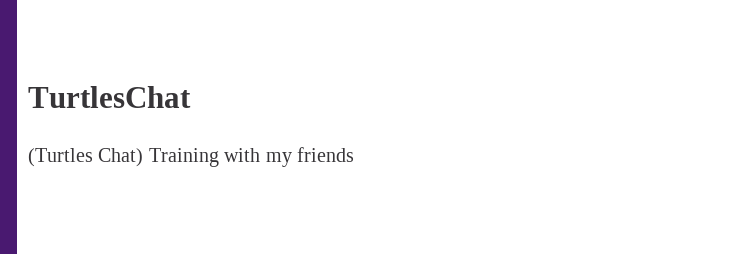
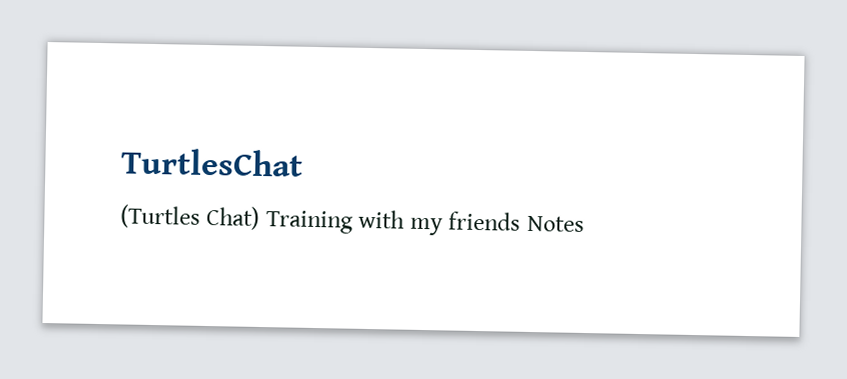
(354, 154) none -> [526,215,585,232] Notes

